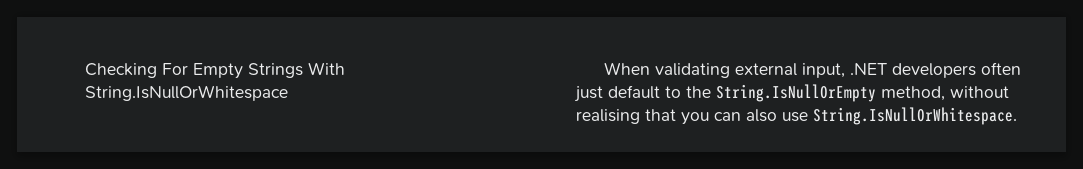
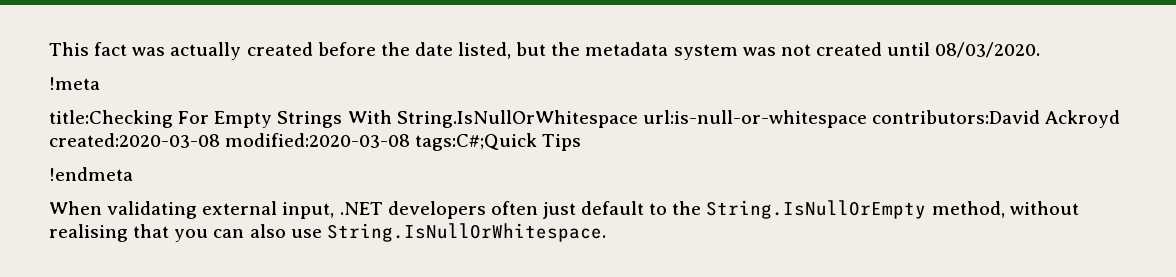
[85,63,157,78] Checking -> [49,42,1041,60] [49,77,100,90] [49,110,173,128] This fact was actually created before the date listed, but the metadata system was not created until 08/03/2020. // !meta // title:Checking
(288, 93) none -> [642,110,1121,128] [49,133,582,151] [49,167,133,181] url:is-null-or-whitespace contributors:David Ackroyd created:2020-03-08 modified:2020-03-08 tags:C#;Quick Tips // !endmeta

